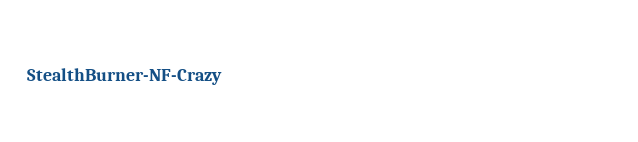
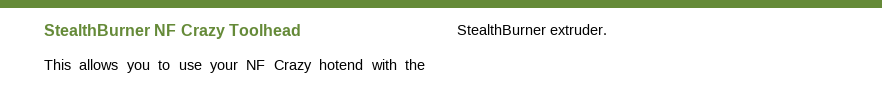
[27,68,222,85] StealthBurner-NF-Crazy -> [44,24,301,39] [44,59,425,73] [457,24,607,35] StealthBurner NF Crazy Toolhead // This allows you to use your NF Crazy hotend with the StealthBurner extruder.

